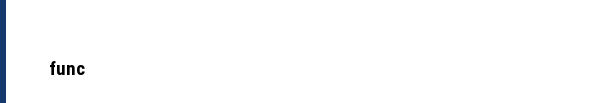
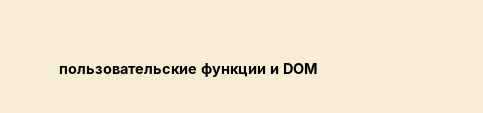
[49,61,85,75] func -> [59,63,318,77] пользовательские функции и DOM

